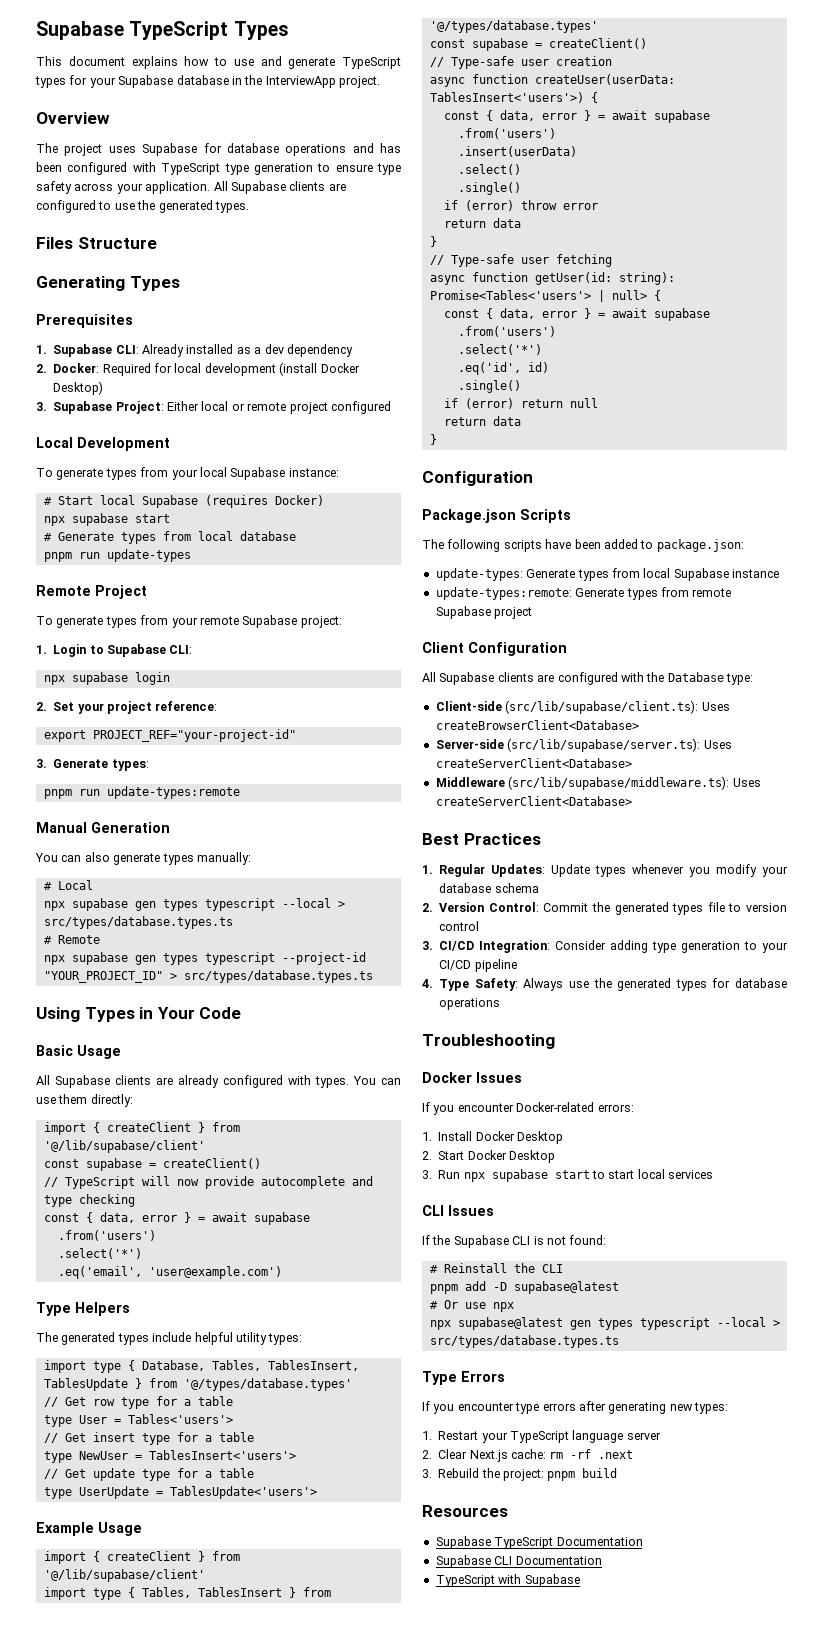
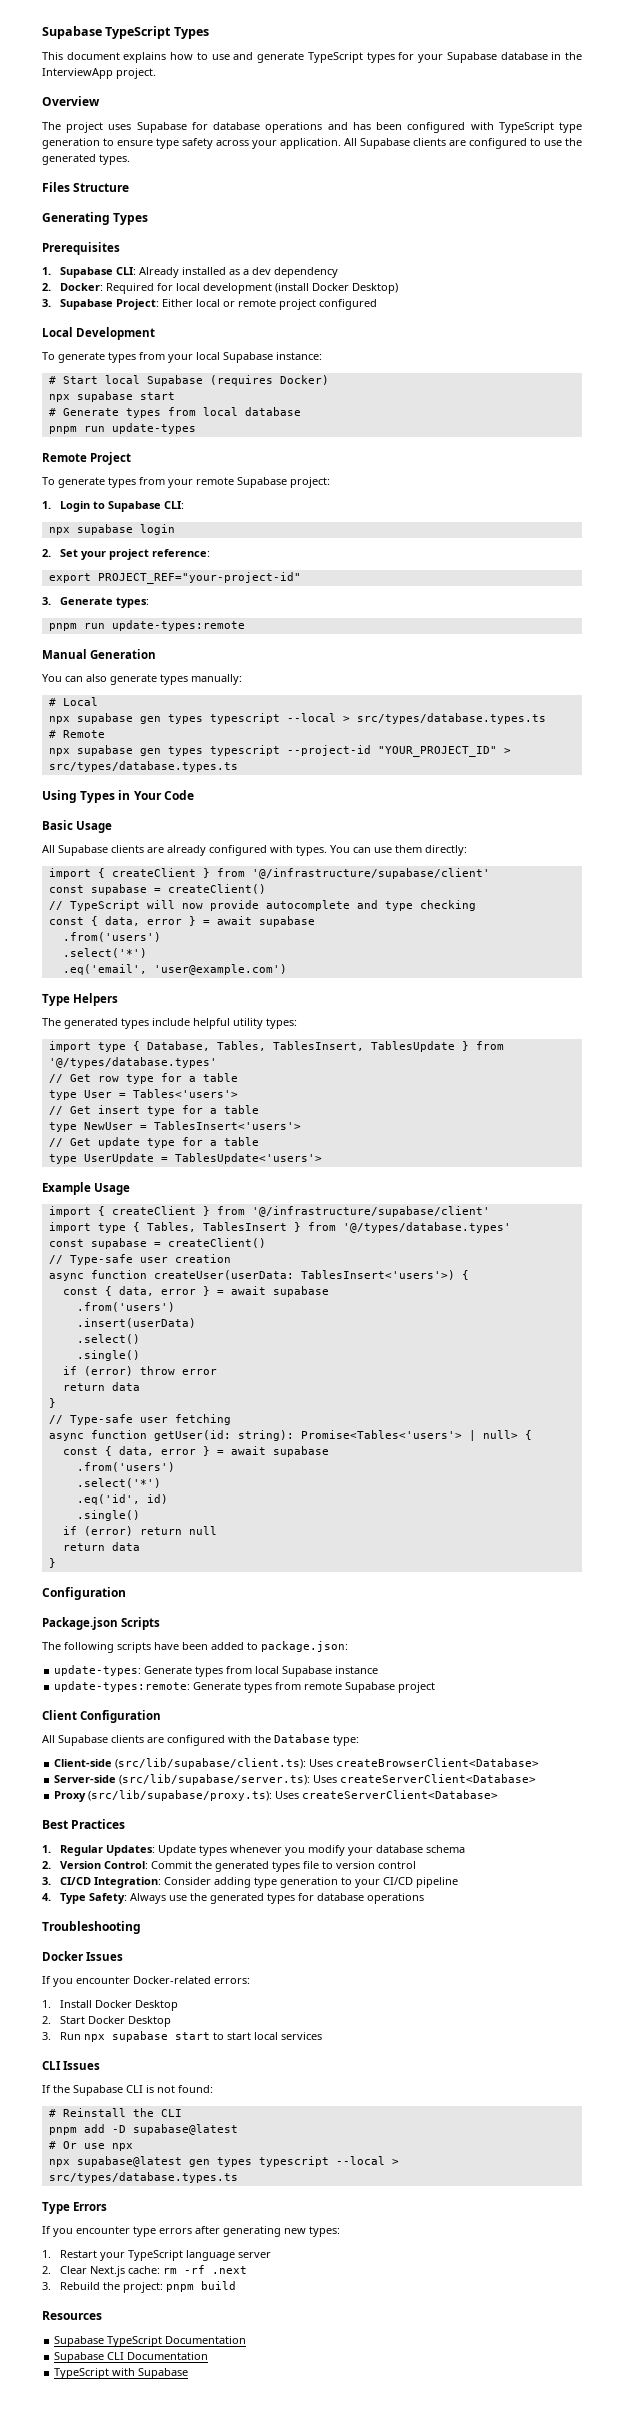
[43,1140,205,1153] '@/lib/supabase/client' -> [251,868,490,879] '@/infrastructure/supabase/client'
[43,1569,205,1582] '@/lib/supabase/client' -> [251,1206,490,1217] '@/infrastructure/supabase/client'
[435,776,730,790] Middleware (src/lib/supabase/middleware.ts): -> [54,1790,273,1802] Proxy (src/lib/supabase/proxy.ts):

